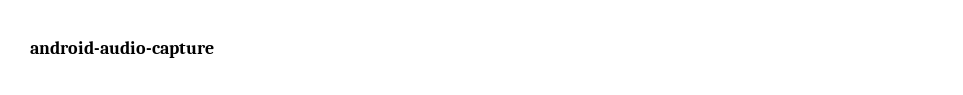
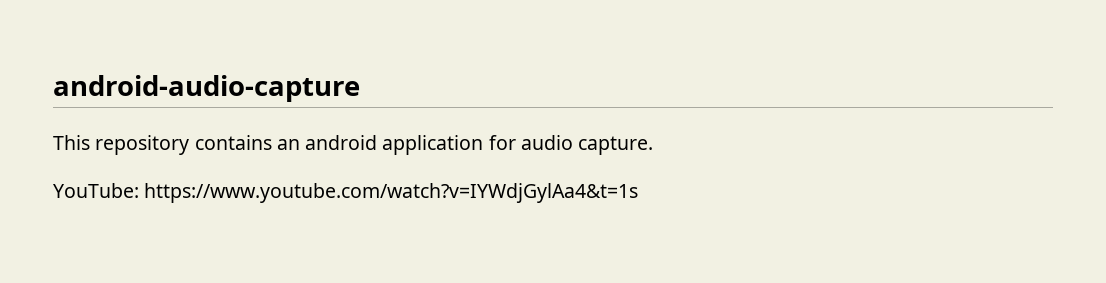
(214, 49) none -> [53,135,654,155] [53,183,639,203] // This repository contains an android application for audio capture. // YouTube: https://www.youtube.com/watch?v=IYWdjGylAa4&t=1s

